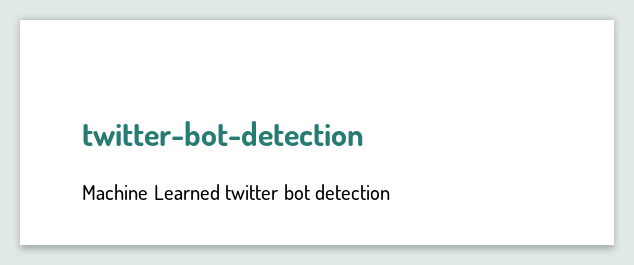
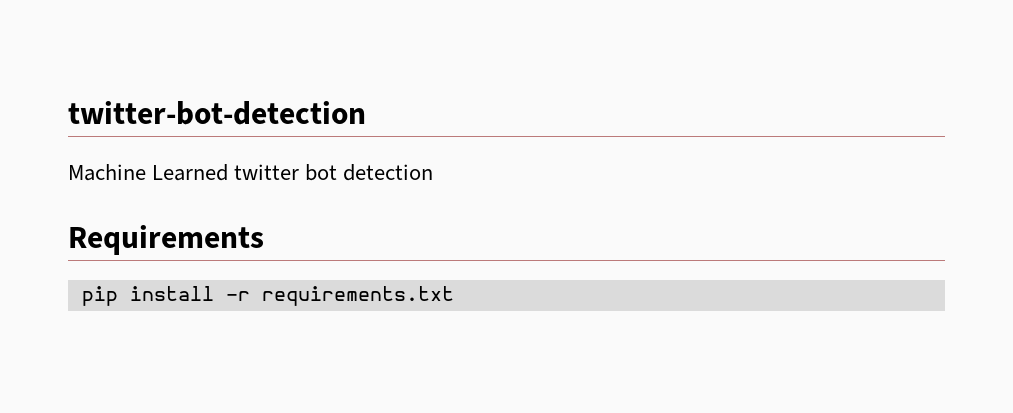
(391, 192) none -> [68,225,264,255] [81,286,454,306] // Requirements // pip install -r requirements.txt

